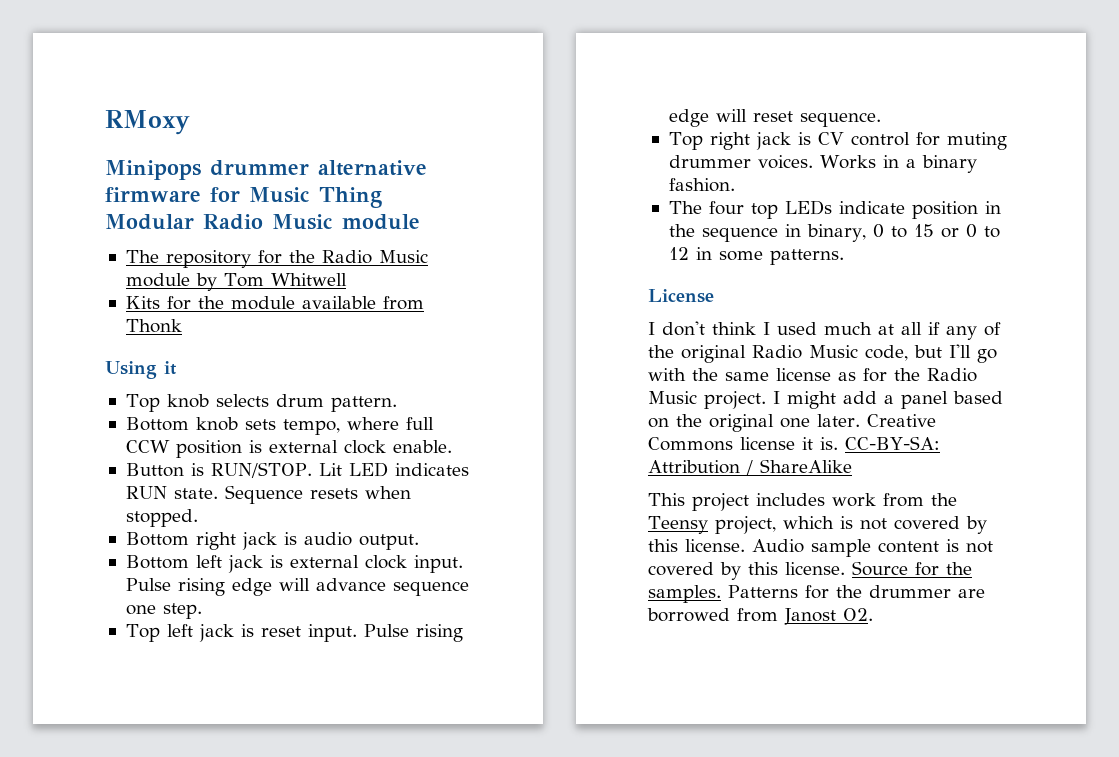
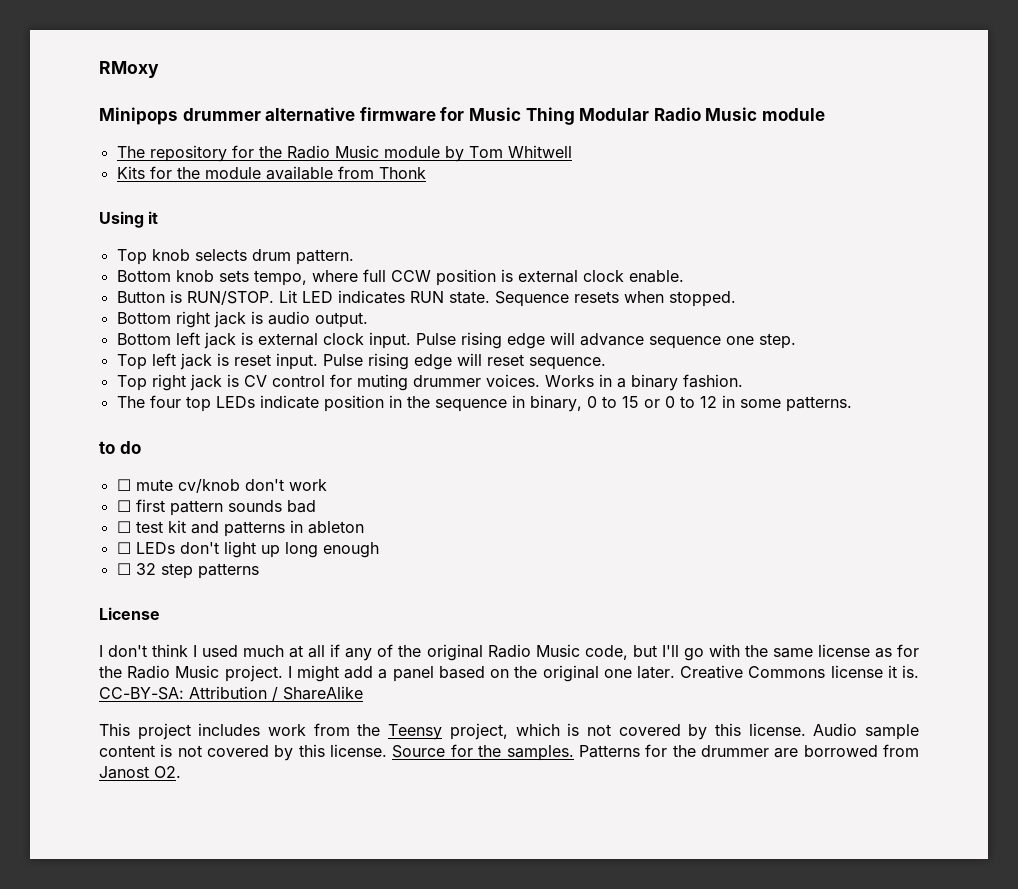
(844, 257) none -> [99,441,141,454] [116,479,327,493] [116,499,316,516] [116,520,364,537] [116,541,379,558] [116,563,259,579] // to do // ☐ mute cv/knob don't work // ☐ first pattern sounds bad // ☐ test kit and patterns in ableton // ☐ LEDs don't light up long enough // ☐ 32 step patterns

